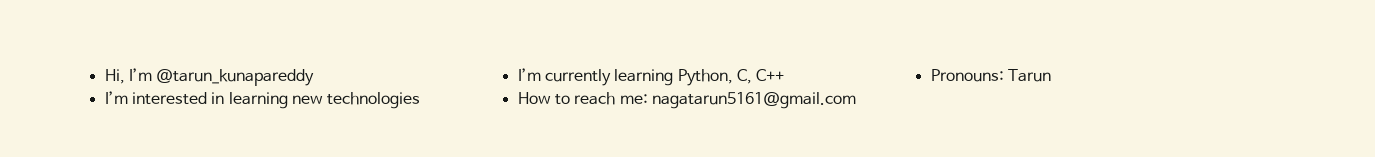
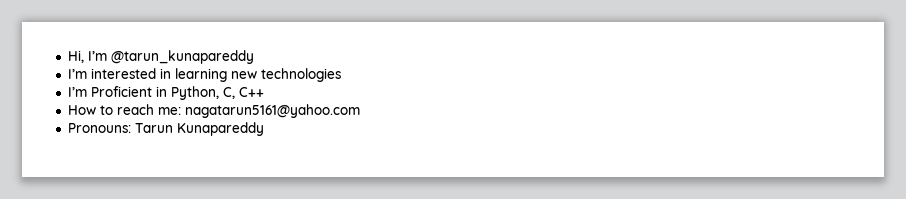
[544,69,674,86] currently learning -> [90,86,167,97] Proficient in
[651,92,856,109] nagatarun5161@gmail.com -> [184,104,360,118] nagatarun5161@yahoo.com
(1051, 75) none -> [176,122,264,136] Kunapareddy

